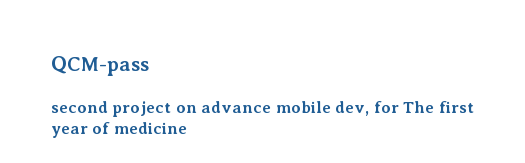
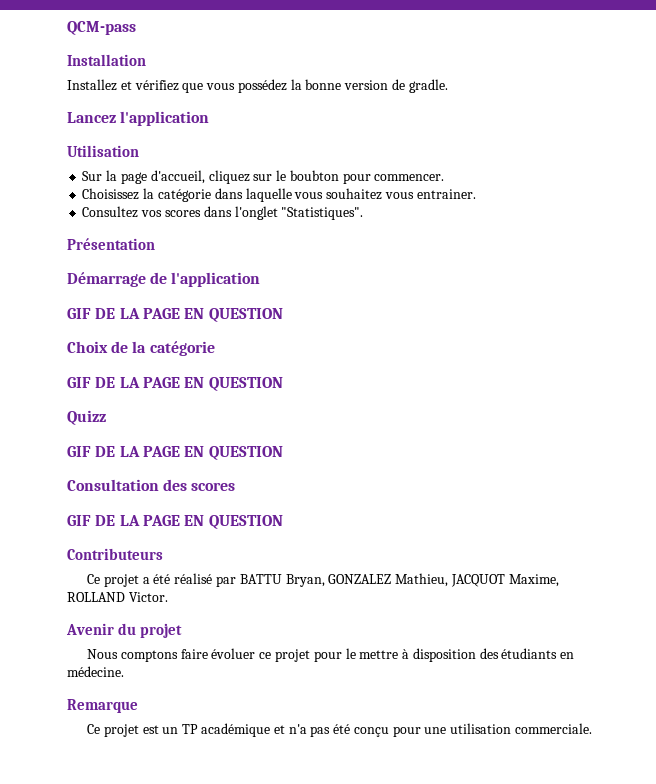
[51,101,474,117] [51,122,187,138] second project on advance mobile dev, for The first year of medicine -> [67,54,146,66] [67,79,448,93] [67,111,210,126] [67,145,139,157] [82,170,445,184] [82,188,476,202] [82,206,364,220] [67,238,155,250] [67,272,261,287] [67,308,283,322] [67,341,215,356] [67,377,283,391] [67,410,106,425] [67,446,283,460] [67,479,236,491] [67,515,283,529] [67,548,163,560] [87,573,559,587] [67,592,168,602] [66,623,182,638] [87,648,575,662] [67,666,124,677] [67,699,138,713] [87,723,592,737] Installation // Installez et vérifiez que vous possédez la bonne version de gradle. // Lancez l'application // Utilisation // Sur la page d'accueil, cliquez sur le boubton pour commencer. // Choisissez la catégorie dans laquelle vous souhaitez vous entrainer. // Consultez vos scores dans l'onglet "Statistiques". // Présentation // Démarrage de l'application // GIF DE LA PAGE EN QUESTION // Choix de la catégorie // GIF DE LA PAGE EN QUESTION // Quizz // GIF DE LA PAGE EN QUESTION // Consultation des scores // GIF DE LA PAGE EN QUESTION // Contributeurs // Ce projet a été réalisé par BATTU Bryan, GONZALEZ Mathieu, JACQUOT Maxime, ROLLAND Victor. // Avenir du projet // Nous comptons faire évoluer ce projet pour le mettre à disposition des étudiants en médecine. // Remarque // Ce projet est un TP académique et n'a pas été conçu pour une utilisation commerciale.

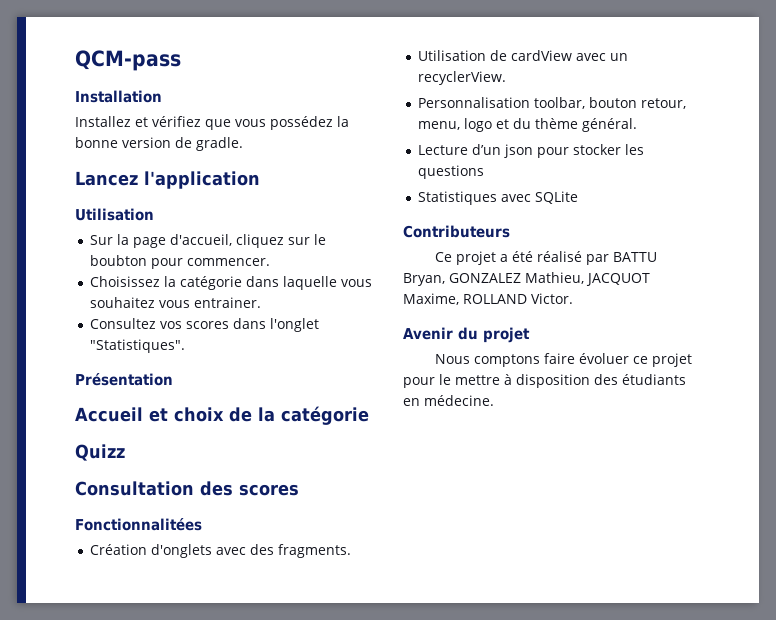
[67,272,261,287] [67,308,283,322] [67,341,215,356] [67,377,283,391] [67,410,106,425] [67,446,283,460] [67,479,236,491] [67,515,283,529] Démarrage de l'application // GIF DE LA PAGE EN QUESTION // Choix de la catégorie // GIF DE LA PAGE EN QUESTION // Quizz // GIF DE LA PAGE EN QUESTION // Consultation des scores // GIF DE LA PAGE EN QUESTION -> [75,406,369,425] [75,444,125,461] [75,481,299,496] [75,518,202,531] [89,544,351,558] [417,50,628,61] [417,71,506,85] [417,97,686,109] [417,118,637,132] [417,144,644,158] [417,165,484,179] [417,191,578,205] Accueil et choix de la catégorie // Quizz // Consultation des scores // Fonctionnalitées // Création d'onglets avec des fragments. // Utilisation de cardView avec un recyclerView. // Personnalisation toolbar, bouton retour, menu, logo et du thème général. // Lecture d’un json pour stocker les questions // Statistiques avec SQLite
[67,699,138,713] [87,723,592,737] // Remarque // Ce projet est un TP académique et n'a pas été conçu pour une utilisation commerciale. -> (494, 400) none

